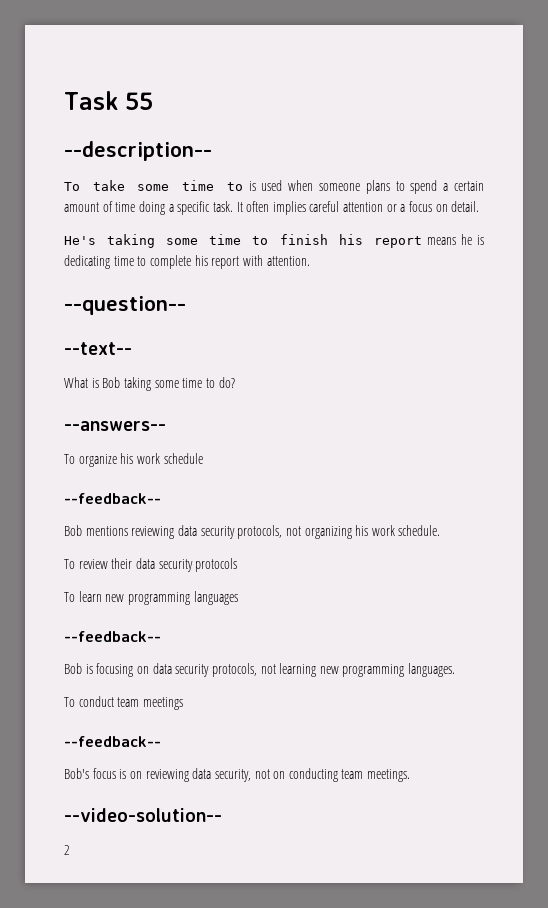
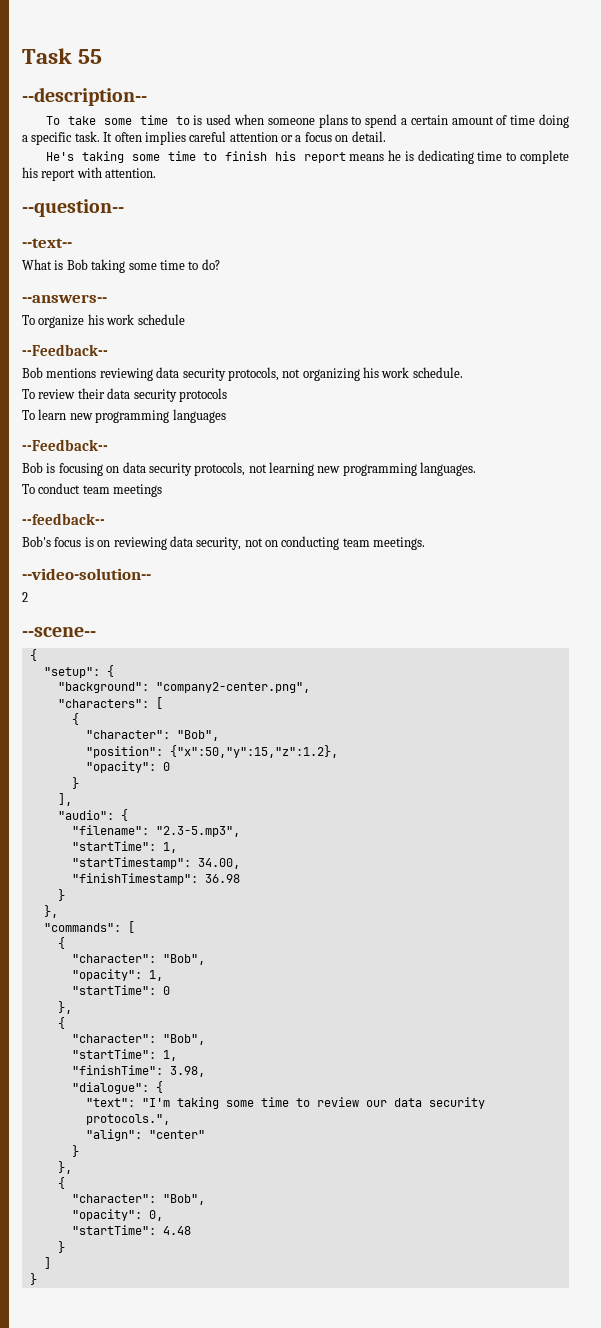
[64,493,161,504] --feedback-- -> [22,344,108,356] --Feedback--
[64,631,161,642] --feedback-- -> [22,439,108,451] --Feedback--
(70, 850) none -> [22,627,96,637] [29,649,37,661] [43,665,114,678] [57,682,310,693] [57,697,163,709] [71,713,79,725] [85,730,219,741] [85,745,338,758] [85,761,170,773] [71,777,79,789] [57,793,72,806] [57,809,128,821] [71,825,240,837] [71,841,177,853] [71,857,240,869] [71,873,240,885] [57,889,65,901] [43,905,58,918] [43,921,135,933] [57,937,65,949] [71,954,205,965] [71,969,163,981] [71,985,170,995] [57,1001,72,1014] [57,1017,65,1029] [71,1034,205,1045] [71,1049,177,1061] [71,1065,205,1077] [71,1081,163,1094] [85,1097,485,1109] [85,1114,170,1125] [85,1129,205,1141] [71,1145,79,1157] [57,1161,72,1174] [57,1177,65,1189] [71,1194,205,1205] [71,1209,163,1221] [71,1225,191,1235] [57,1241,65,1253] [43,1257,51,1269] [29,1273,37,1285] // --scene-- // { // "setup": { // "background": "company2-center.png", // "characters": [ // { // "character": "Bob", // "position": {"x":50,"y":15,"z":1.2}, // "opacity": 0 // } // ], // "audio": { // "filename": "2.3-5.mp3", // "startTime": 1, // "startTimestamp": 34.00, // "finishTimestamp": 36.98 // } // }, // "commands": [ // { // "character": "Bob", // "opacity": 1, // "startTime": 0 // }, // { // "character": "Bob", // "startTime": 1, // "finishTime": 3.98, // "dialogue": { // "text": "I'm taking some time to review our data security protocols.", // "align": "center" // } // }, // { // "character": "Bob", // "opacity": 0, // "startTime": 4.48 // } // ] // }

